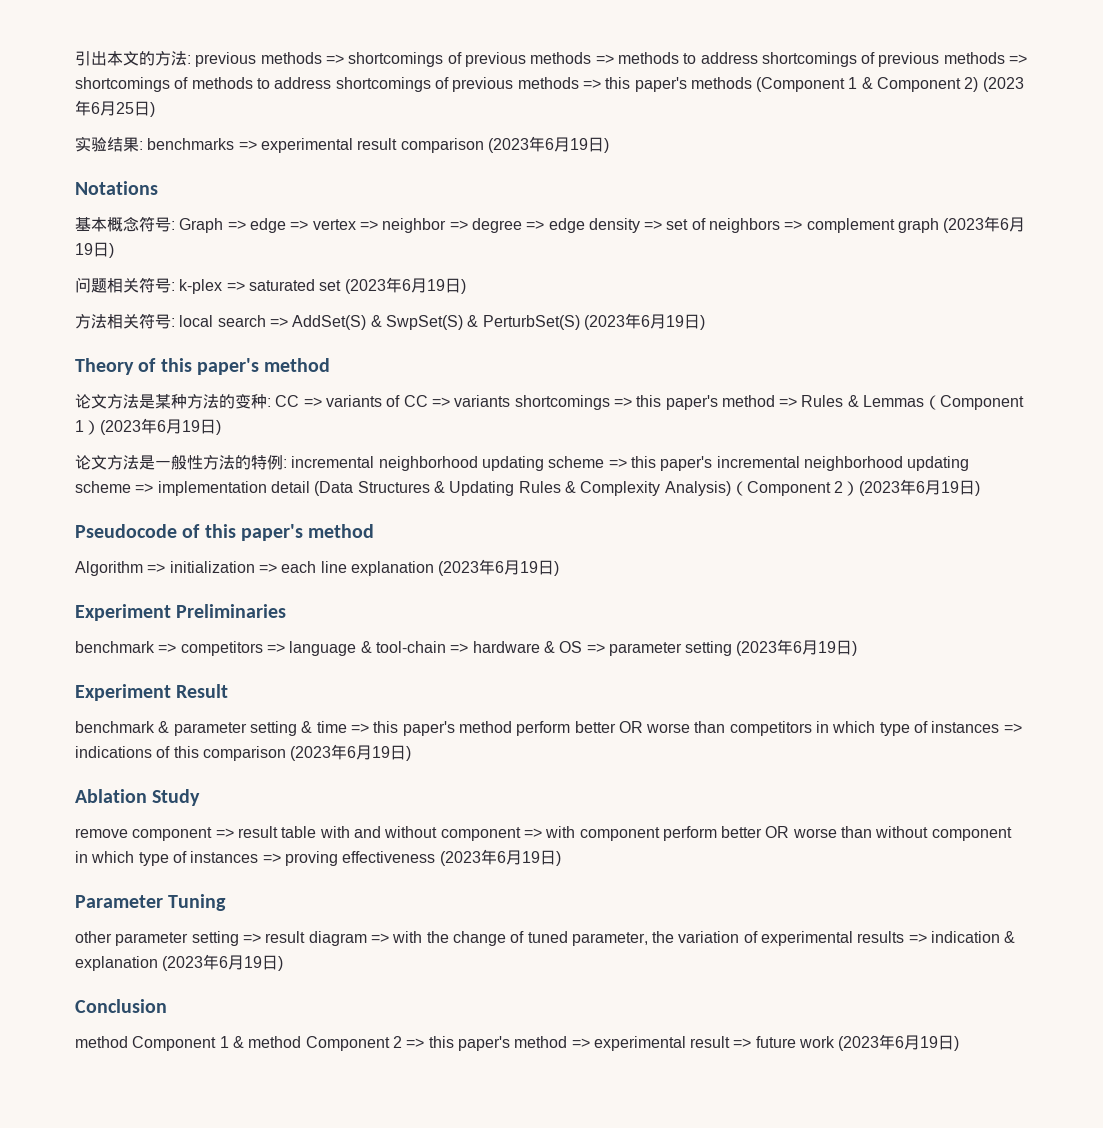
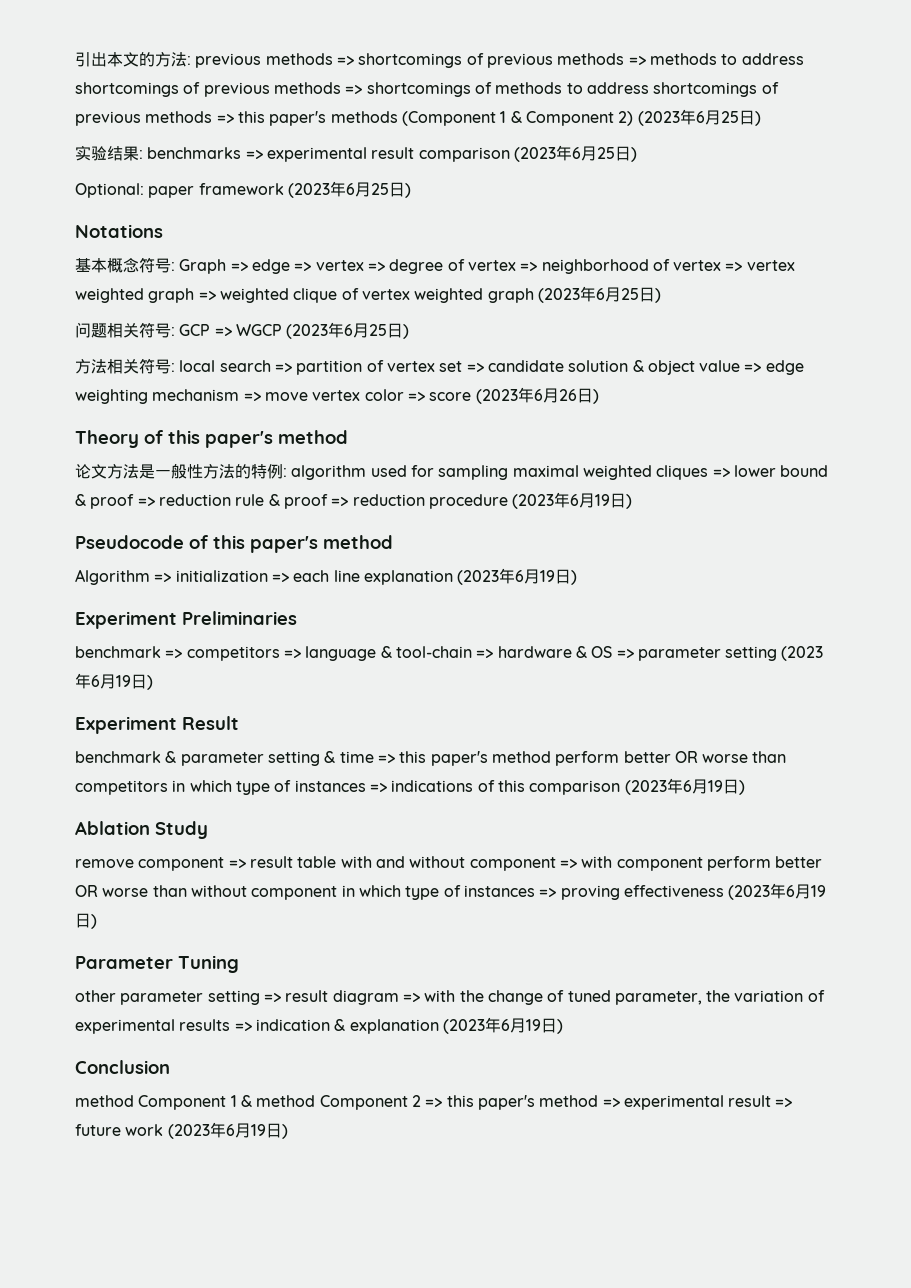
[569,138,588,150] 19 -> [596,146,637,162] [75,181,389,198] 25日) // Optional: paper framework (2023年6月25
[382,218,895,233] neighbor => degree => edge density => set of neighbors => complement -> [389,259,795,274] [75,288,484,303] degree of vertex => neighborhood of vertex => vertex weighted graph => weighted clique of vertex weighted
[75,243,93,255] 19 -> [620,288,639,300] 25
[179,277,445,294] k-plex => saturated set (2023年6月19 -> [179,322,388,339] GCP => WGCP (2023年6月25
[292,313,684,330] AddSet(S) & SwpSet(S) & PerturbSet(S) (2023年6月19 -> [296,360,804,375] [75,387,577,404] partition of vertex set => candidate solution & object value => edge weighting mechanism => move vertex color => score (2023年6月26
[75,394,1025,410] [75,418,221,435] // 论文方法是某种方法的变种: CC => variants of CC => variants shortcomings => this paper's method => Rules & Lemmas（Component 1）(2023年6月19日) -> (348, 437) none
[291,456,970,471] [75,481,859,496] incremental neighborhood updating scheme => this paper's incremental neighborhood updating scheme => implementation detail (Data Structures & Updating Rules & Complexity Analysis)（Component 2） -> [291,465,829,480] [75,494,508,509] algorithm used for sampling maximal weighted cliques => lower bound & proof => reduction rule & proof => reduction procedure

